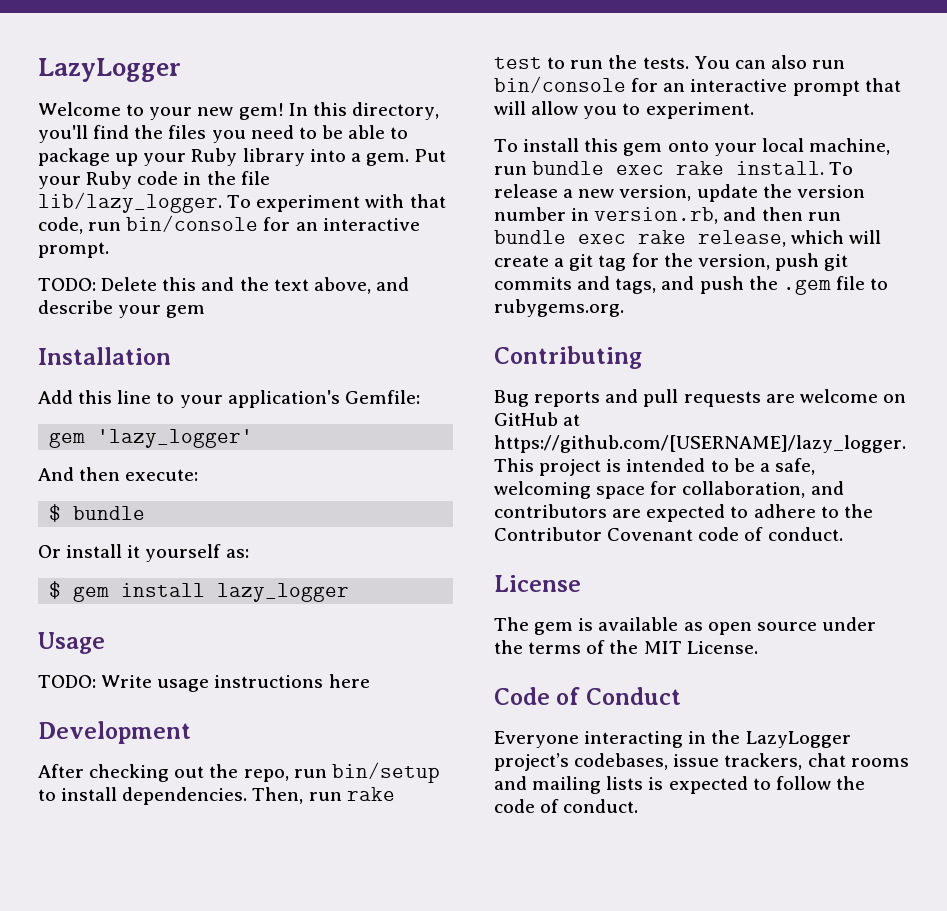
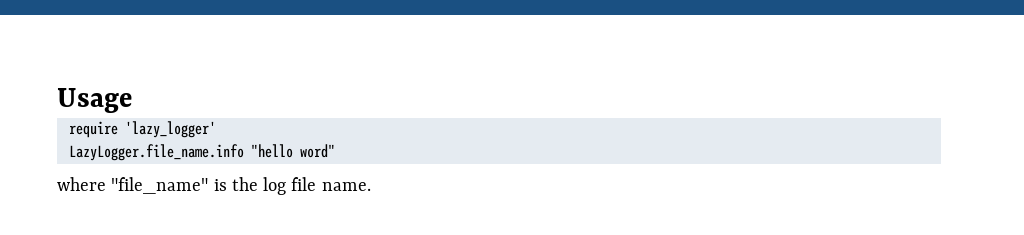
[38,58,181,82] [38,102,439,120] [38,125,409,143] [38,148,447,166] [38,171,270,189] [38,192,446,213] [38,215,420,234] [38,242,109,258] [38,277,409,294] [38,300,206,318] [38,347,171,365] [38,390,420,408] [49,429,254,448] [38,467,199,481] [49,504,146,522] [38,544,249,562] [49,581,350,602] [38,632,105,654] [38,674,370,692] [38,721,191,744] [38,762,440,783] [38,787,395,805] [494,55,846,69] [494,76,901,96] [494,101,754,119] [494,138,890,156] [494,161,854,175] [494,184,865,202] [494,207,841,224] [494,230,882,247] [494,253,849,271] [494,276,889,295] [494,299,624,317] [494,346,642,369] [494,389,906,407] [494,412,581,426] [494,435,906,453] [494,458,815,476] [494,481,844,499] [494,504,873,522] [494,527,843,541] [494,575,581,592] [494,617,876,635] [494,640,758,654] [494,687,681,705] [494,730,851,748] [494,753,909,771] [494,776,865,794] [494,799,639,813] LazyLogger // Welcome to your new gem! In this directory, you'll find the files you need to be able to package up your Ruby library into a gem. Put your Ruby code in the file lib/lazy_logger. To experiment with that code, run bin/console for an interactive prompt. // TODO: Delete this and the text above, and describe your gem // Installation // Add this line to your application's Gemfile: // gem 'lazy_logger' // And then execute: // $ bundle // Or install it yourself as: // $ gem install lazy_logger // Usage // TODO: Write usage instructions here // Development // After checking out the repo, run bin/setup to install dependencies. Then, run rake test to run the tests. You can also run bin/console for an interactive prompt that will allow you to experiment. // To install this gem onto your local machine, run bundle exec rake install. To release a new version, update the version number in version.rb, and then run bundle exec rake release, which will create a git tag for the version, push git commits and tags, and push the .gem file to rubygems.org. // Contributing // Bug reports and pull requests are welcome on GitHub at https://github.com/[USERNAME]/lazy_logger. This project is intended to be a safe, welcoming space for collaboration, and contributors are expected to adhere to the Contributor Covenant code of conduct. // License // The gem is available as open source under the terms of the MIT License. // Code of Conduct // Everyone interacting in the LazyLogger project’s codebases, issue trackers, chat rooms and mailing lists is expected to follow the code of conduct. -> [57,88,132,113] [68,121,216,138] [68,144,335,161] [57,177,371,195] Usage // require 'lazy_logger' // LazyLogger.file_name.info "hello word" // where "file_name" is the log file name.

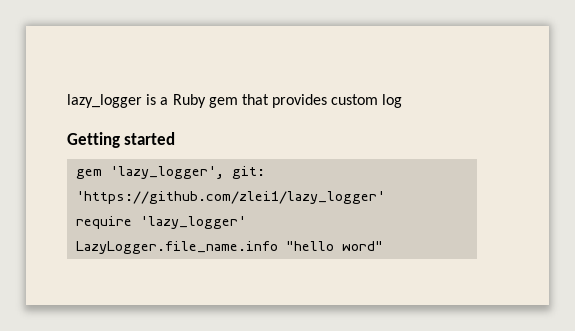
[57,88,132,113] Usage -> [67,94,403,108] [67,132,176,148] [76,166,266,179] [76,191,386,204] lazy_logger is a Ruby gem that provides custom log // Getting started // gem 'lazy_logger', git: 'https://github.com/zlei1/lazy_logger'
[57,177,371,195] // where "file_name" is the log file name. -> (384, 246) none

